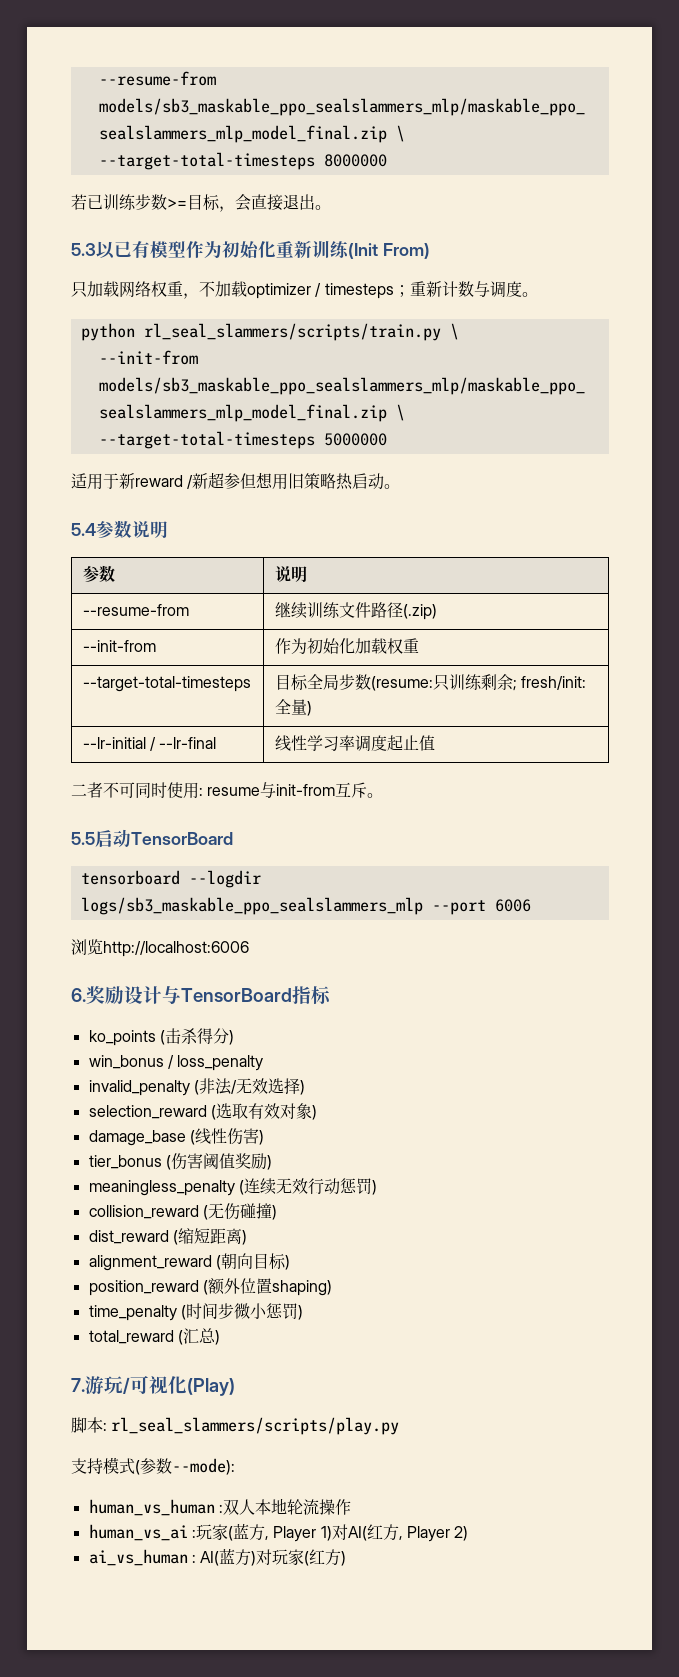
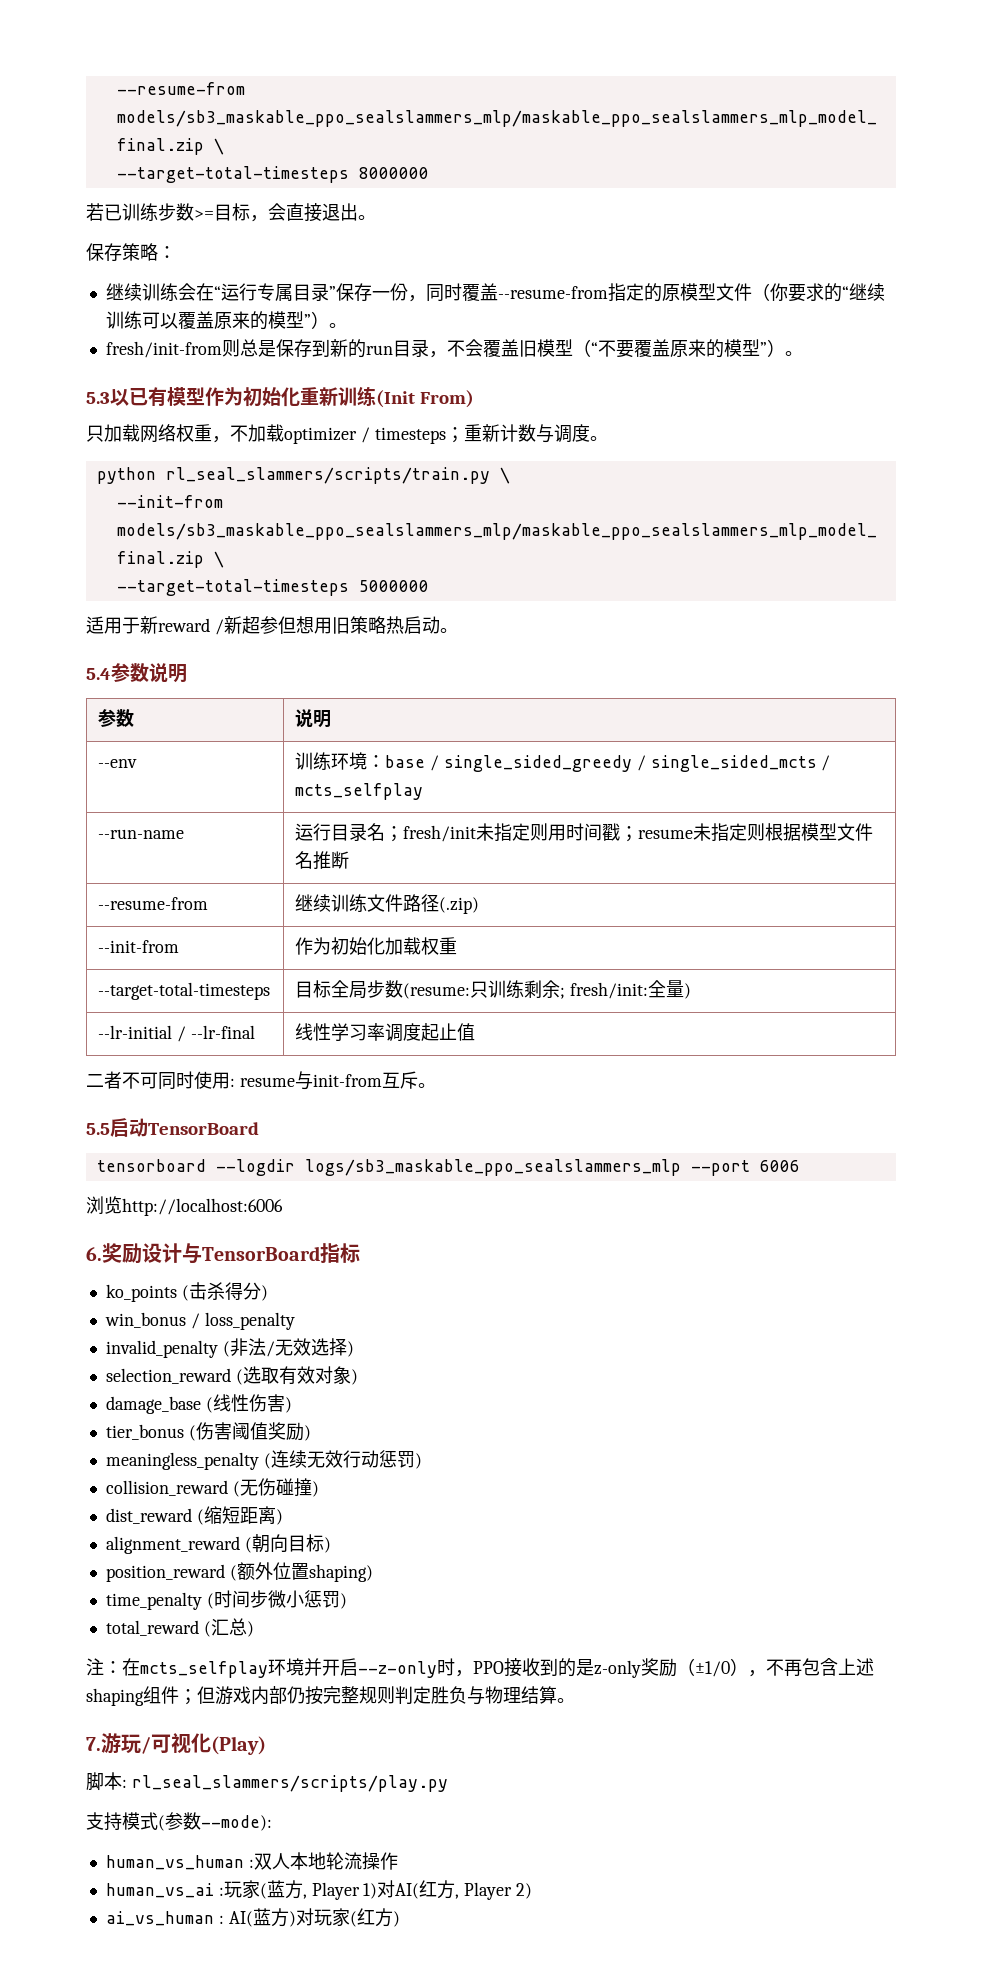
(331, 207) none -> [86,243,176,261] [105,283,885,302] [105,311,347,330] [105,339,803,358] // 保存策略： // 继续训练会在“运行专属目录”保存一份，同时覆盖--resume-from指定的原模型文件（你要求的“继续训练可以覆盖原来的模型”）。 // fresh/init-from则总是保存到新的run目录，不会覆盖旧模型（“不要覆盖原来的模型”）。
(307, 574) none -> [98,759,138,768] [295,752,831,772] [295,783,424,800] [98,829,185,839] [295,823,874,842] [295,851,350,870] // --env | 训练环境：base / single_sided_greedy / single_sided_mcts / mcts_selfplay // --run-name | 运行目录名；fresh/init未指定则用时间戳；resume未指定则根据模型文件名推断
(220, 1337) none -> [86,1658,874,1678] [86,1686,575,1706] // 注：在mcts_selfplay环境并开启--z-only时，PPO接收到的是z-only奖励（±1/0），不再包含上述shaping组件；但游戏内部仍按完整规则判定胜负与物理结算。

